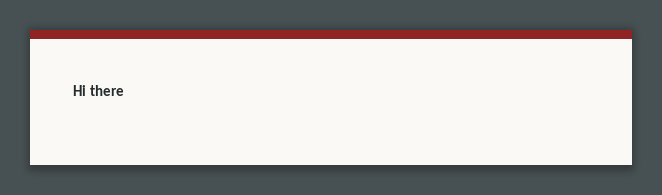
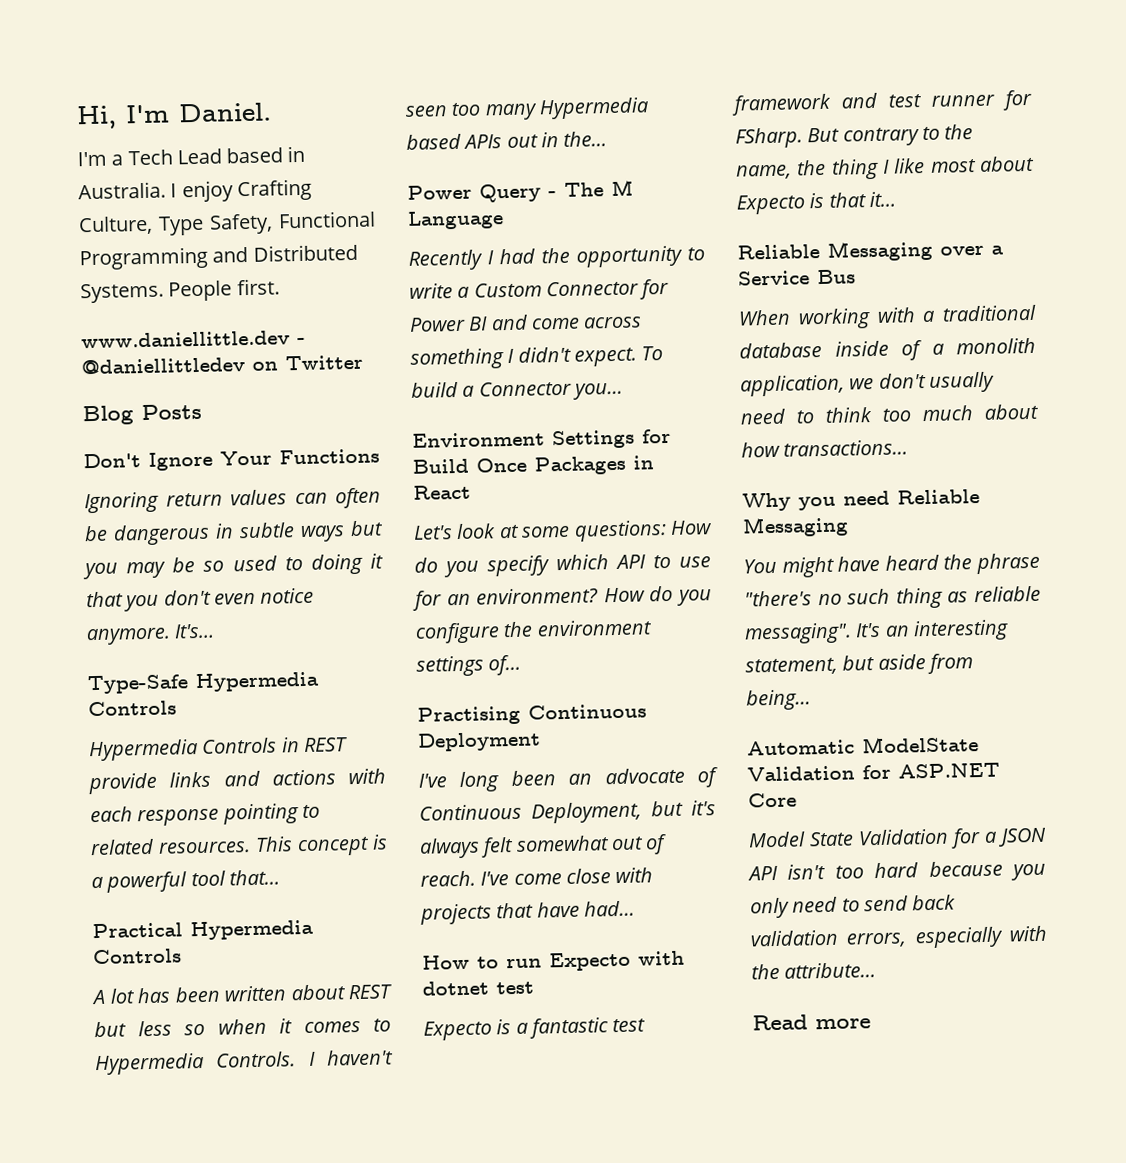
[73,85,124,96] Hi there -> [76,102,272,130] [77,145,306,167] [78,178,312,203] [78,210,376,236] [79,243,358,271] [80,278,280,304] [81,330,306,349] [81,354,363,375] [82,403,202,426] [83,448,380,471] [84,487,381,514] [84,520,384,546] [83,553,384,580] [86,587,315,612] [86,623,216,646] [87,671,320,695] [88,700,177,717] [88,737,348,762] [88,768,386,795] [90,803,320,827] [90,834,388,857] [91,869,280,893] [92,919,314,941] [92,948,182,965] [91,984,392,1005] [94,1018,391,1038] [95,1049,394,1076] [405,97,649,121] [406,131,608,150] [407,179,634,203] [407,210,504,230] [408,245,705,271] [409,278,670,300] [409,314,643,332] [410,346,664,370] [411,380,623,400] [412,428,671,450] [412,455,654,476] [413,484,471,500] [413,520,713,542] [414,554,711,578] [412,585,712,611] [415,619,653,644] [416,654,522,677] [417,703,647,726] [417,731,541,752] [418,767,718,793] [419,800,716,824] [419,834,668,859] [420,867,654,887] [420,900,635,925] [422,950,685,972] [422,980,534,996] [423,1017,647,1041] [731,89,1033,116] [735,124,974,149] [736,155,1035,180] [736,191,896,215] [737,239,1004,262] [738,269,856,286] [738,304,1037,330] [739,337,1036,361] [740,371,995,397] [740,403,1039,425] [741,439,909,458] [742,488,980,512] [742,515,849,538] [743,552,1040,578] [744,585,1041,609] [744,619,1009,645] [745,653,973,676] [746,689,811,711] [747,735,979,756] [747,762,1000,782] [748,792,797,808] [748,827,1047,849] [747,860,1046,881] [750,894,957,919] [750,925,1047,949] [751,962,877,980] [752,1014,871,1031] Hi, I'm Daniel. // I'm a Tech Lead based in Australia. I enjoy Crafting Culture, Type Safety, Functional Programming and Distributed Systems. People first. // www.daniellittle.dev - @daniellittledev on Twitter // Blog Posts // Don't Ignore Your Functions // Ignoring return values can often be dangerous in subtle ways but you may be so used to doing it that you don't even notice anymore. It's… // Type-Safe Hypermedia Controls // Hypermedia Controls in REST provide links and actions with each response pointing to related resources. This concept is a powerful tool that… // Practical Hypermedia Controls // A lot has been written about REST but less so when it comes to Hypermedia Controls. I haven't seen too many Hypermedia based APIs out in the… // Power Query - The M Language // Recently I had the opportunity to write a Custom Connector for Power BI and come across something I didn't expect. To build a Connector you… // Environment Settings for Build Once Packages in React // Let's look at some questions: How do you specify which API to use for an environment? How do you configure the environment settings of… // Practising Continuous Deployment // I've long been an advocate of Continuous Deployment, but it's always felt somewhat out of reach. I've come close with projects that have had… // How to run Expecto with dotnet test // Expecto is a fantastic test framework and test runner for FSharp. But contrary to the name, the thing I like most about Expecto is that it… // Reliable Messaging over a Service Bus // When working with a traditional database inside of a monolith application, we don't usually need to think too much about how transactions… // Why you need Reliable Messaging // You might have heard the phrase "there's no such thing as reliable messaging". It's an interesting statement, but aside from being… // Automatic ModelState Validation for ASP.NET Core // Model State Validation for a JSON API isn't too hard because you only need to send back validation errors, especially with the attribute… // Read more

